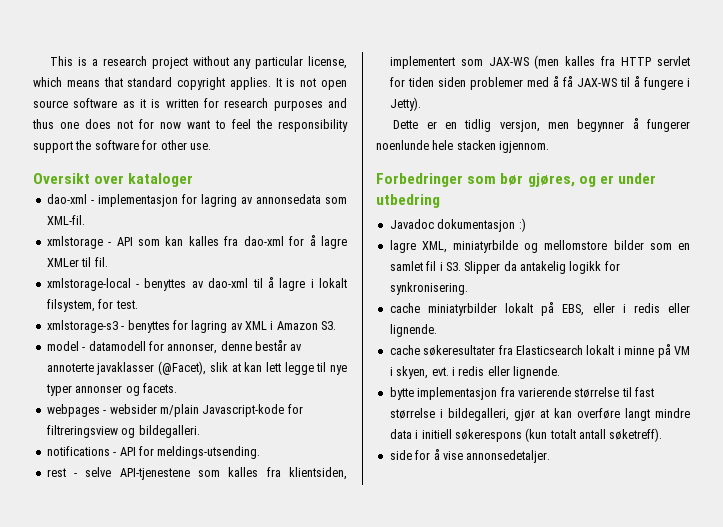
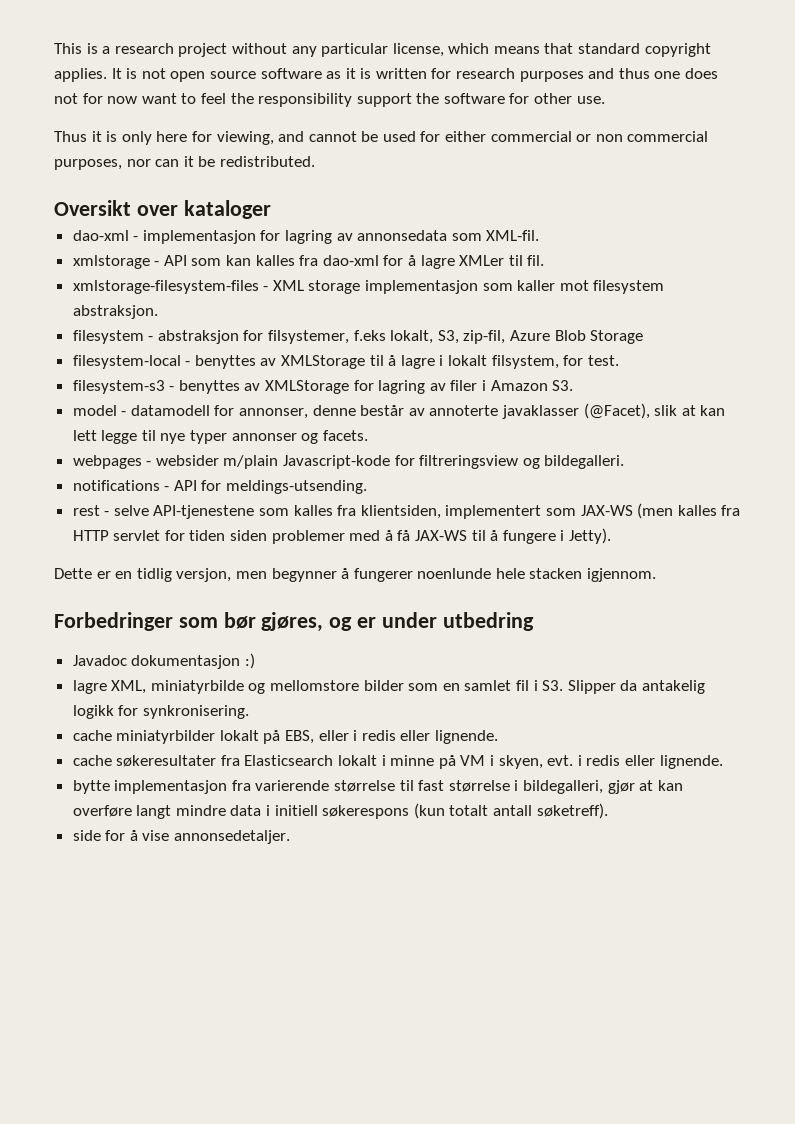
(211, 146) none -> [54,131,709,145] [54,156,315,170] // Thus it is only here for viewing, and cannot be used for either commercial or non commercial purposes, nor can it be redistributed.
[46,278,249,291] xmlstorage-local - benyttes av dao-xml -> [72,280,665,294] [72,305,158,319] [72,330,644,344] [72,355,366,369] xmlstorage-filesystem-files - XML storage implementasjon som kaller mot filesystem abstraksjon. // filesystem - abstraksjon for filsystemer, f.eks lokalt, S3, zip-fil, Azure Blob Storage // filesystem-local - benyttes av XMLStorage
[46,320,267,333] xmlstorage-s3 - benyttes for lagring av XML -> [72,380,478,394] filesystem-s3 - benyttes av XMLStorage for lagring av filer

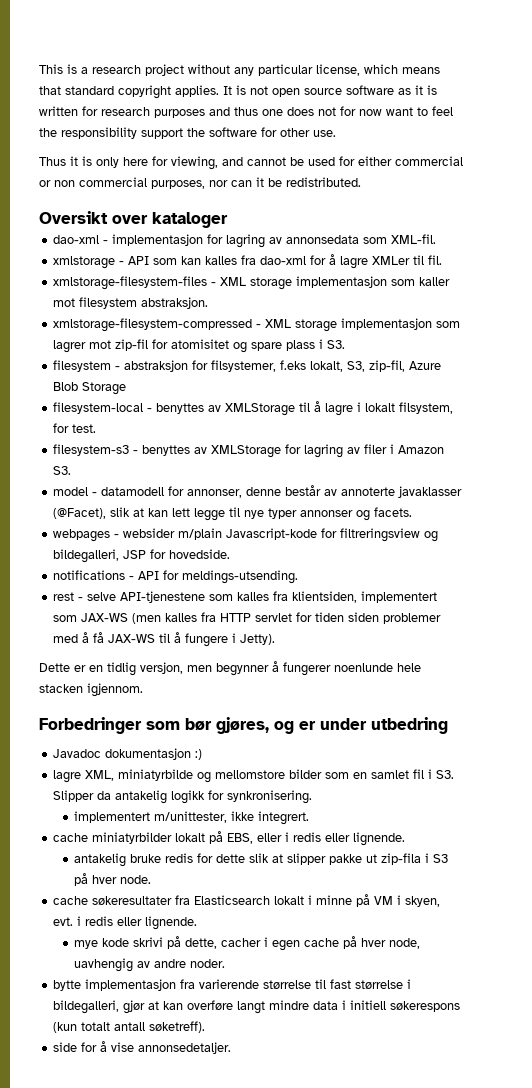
(158, 312) none -> [53,318,461,332] [53,339,346,353] // xmlstorage-filesystem-compressed - XML storage implementasjon som lagrer mot zip-fil for atomisitet og spare plass i S3.
[544,455,625,469] bildegalleri. -> [53,549,231,563] bildegalleri, JSP for hovedside.
(249, 712) none -> [74,811,310,825] // implementert m/unittester, ikke integrert.
(499, 737) none -> [74,853,449,867] [74,873,152,886] // antakelig bruke redis for dette slik at slipper pakke ut zip-fila i S3 på hver node.
(723, 762) none -> [74,936,421,951] [74,958,226,972] // mye kode skrivi på dette, cacher i egen cache på hver node, uavhengig av andre noder.

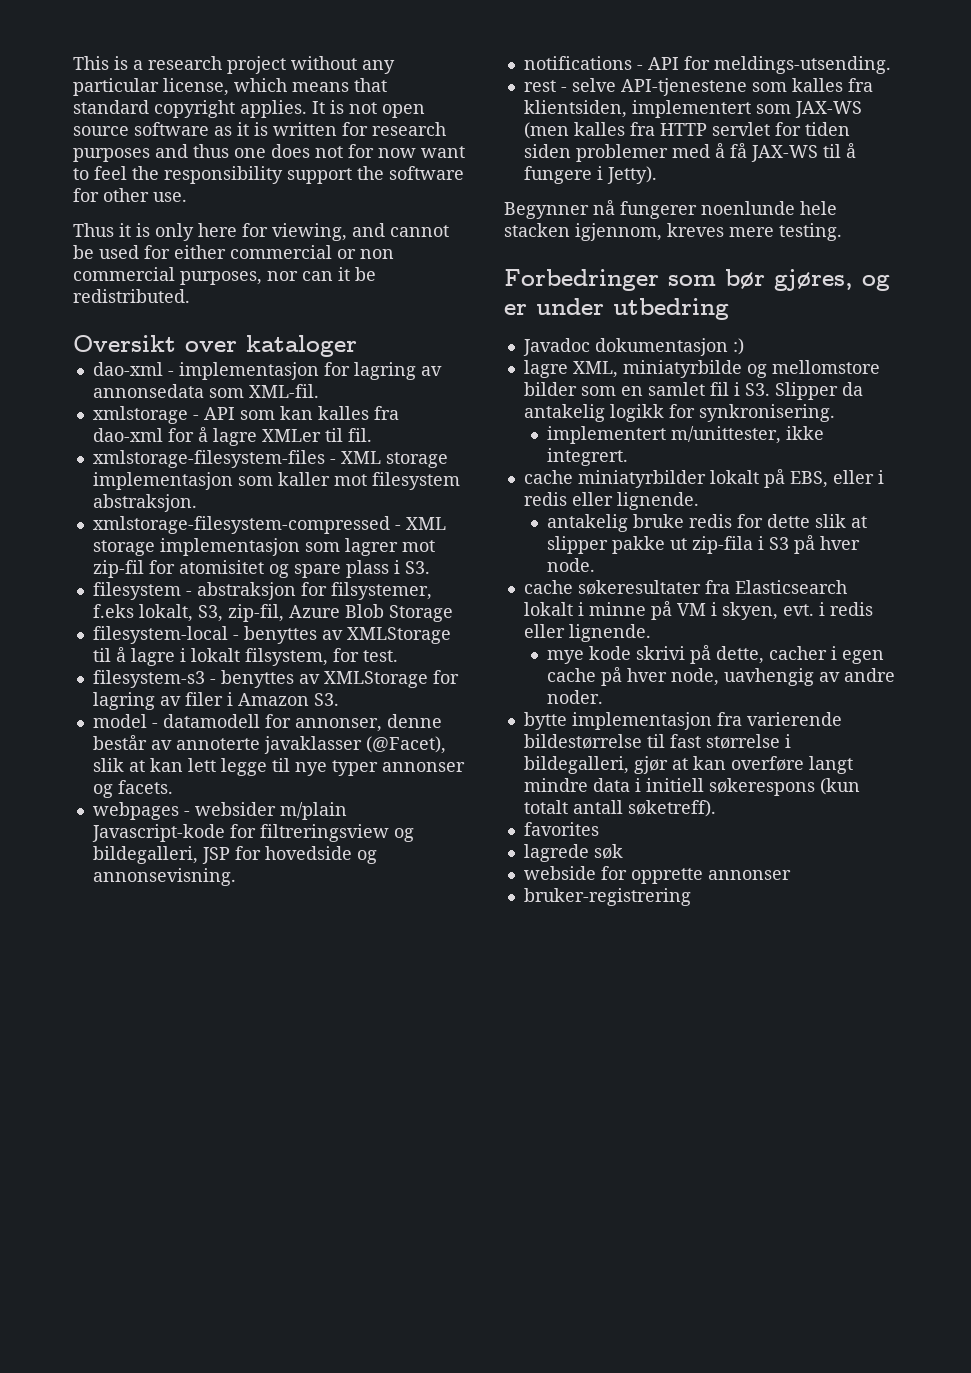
[169,549,231,559] hovedside. -> [264,846,377,864] [92,868,236,886] hovedside og annonsevisning.
[39,661,421,676] [39,683,143,697] Dette er en tidlig versjon, men begynner å fungerer noenlunde hele stacken igjennom. -> [504,200,837,219] [504,223,842,241] Begynner nå fungerer noenlunde hele stacken igjennom, kreves mere testing.
[263,980,312,989] størrelse -> [523,734,642,749] bildestørrelse
[53,1041,232,1054] side for å vise annonsedetaljer. -> [523,822,599,836] [523,844,623,862] [523,866,791,884] [523,888,691,906] favorites // lagrede søk // webside for opprette annonser // bruker-registrering

